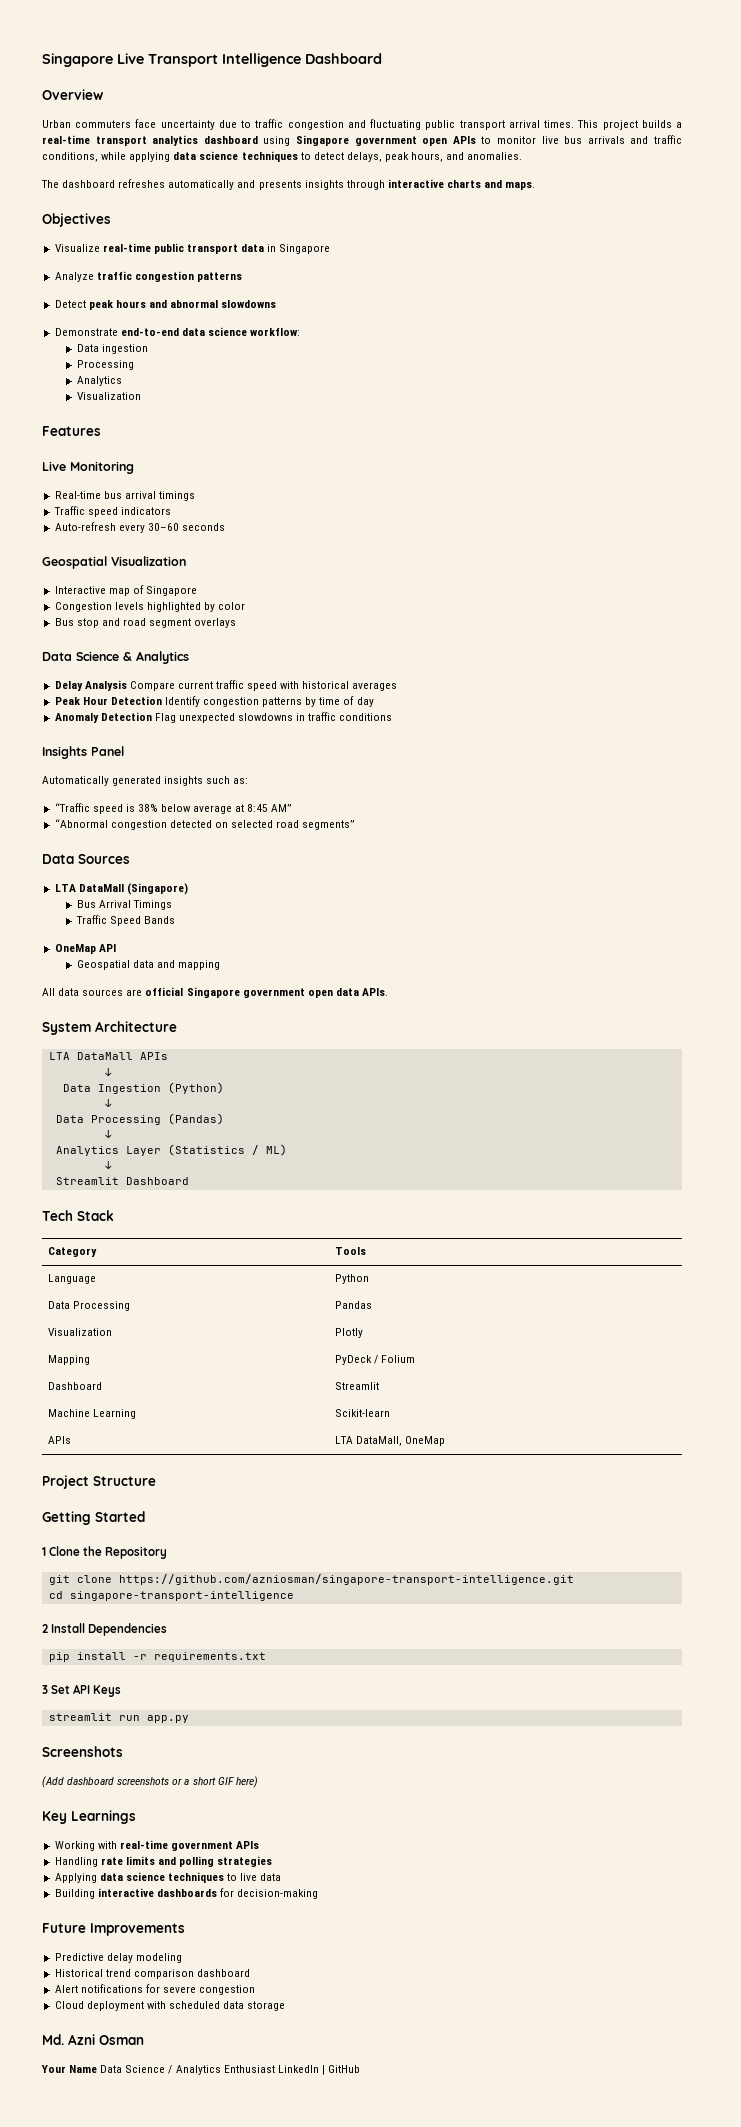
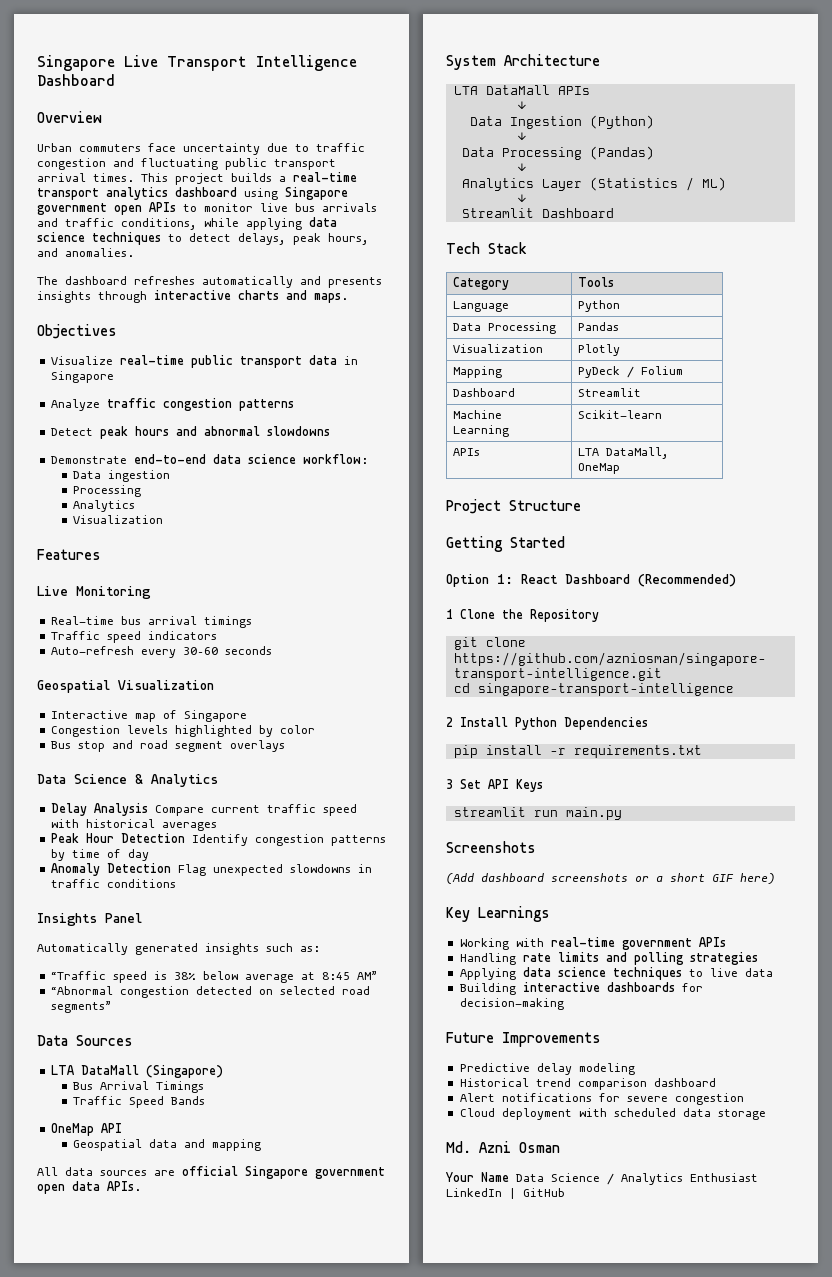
(145, 1516) none -> [446,574,736,587] // Option 1: React Dashboard (Recommended)
(86, 1628) none -> [515,717,557,730] Python
[146,1715,189,1723] app.py -> [565,807,622,820] main.py

